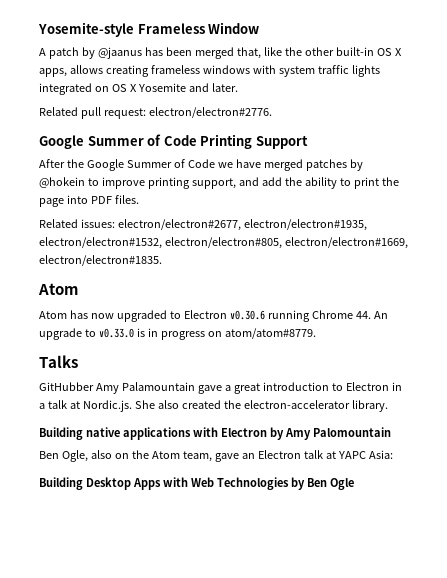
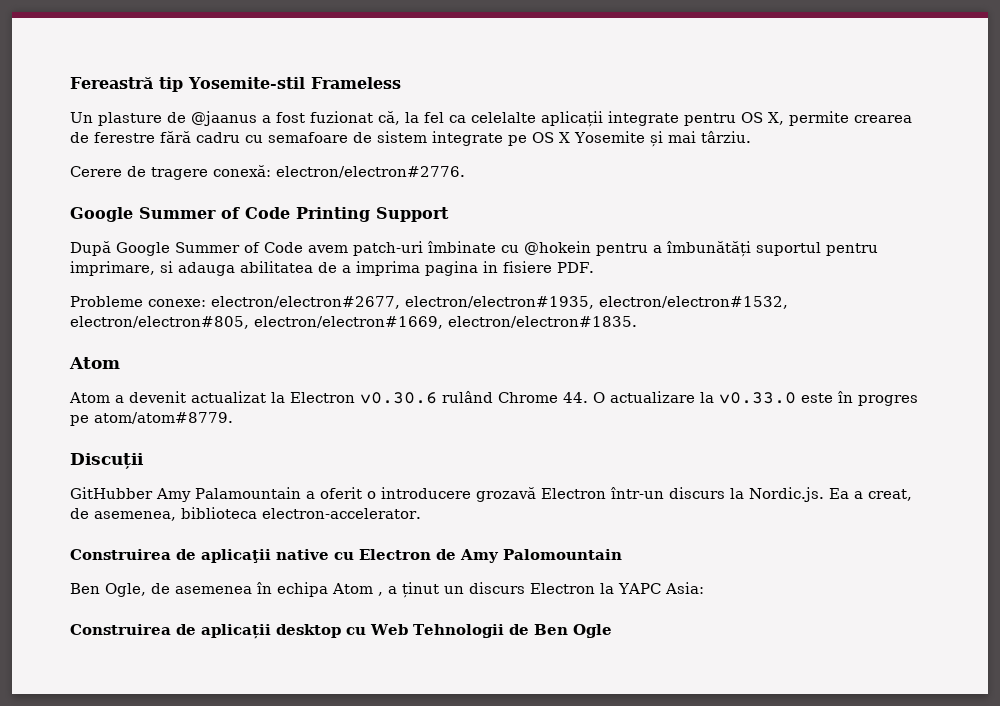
[38,22,260,37] [39,47,402,59] [39,65,380,77] [39,83,238,95] [39,107,146,119] Yosemite-style Frameless Window // A patch by @jaanus has been merged that, like the other built-in OS X apps, allows creating frameless windows with system traffic lights integrated on OS X Yosemite and later. // Related pull request: -> [70,77,401,92] [70,111,912,127] [70,131,751,147] [70,165,271,180] Fereastră tip Yosemite-stil Frameless // Un plasture de @jaanus a fost fuzionat că, la fel ca celelalte aplicații integrate pentru OS X, permite crearea de ferestre fără cadru cu semafoare de sistem integrate pe OS X Yosemite și mai târziu. // Cerere de tragere conexă:
[39,159,363,171] [39,177,399,189] [39,195,139,207] [39,219,115,228] After the Google Summer of Code we have merged patches by @hokein to improve printing support, and add the ability to print the page into PDF files. // Related issues: -> [70,241,878,257] [70,261,594,276] [70,296,206,307] După Google Summer of Code avem patch-uri îmbinate cu @hokein pentru a îmbunătăți suportul pentru imprimare, si adauga abilitatea de a imprima pagina in fisiere PDF. // Probleme conexe:
[69,310,181,322] has now upgraded to -> [115,391,285,403] a devenit actualizat la
[267,310,310,322] running -> [442,391,493,403] rulând
[373,311,388,319] [39,328,222,340] An upgrade to v0.33.0 is in progress on -> [593,391,918,406] [70,415,89,426] O actualizare la v0.33.0 este în progres pe
[39,355,78,368] Talks -> [70,453,144,469] Discuții
[197,382,402,394] [39,400,388,412] [39,427,391,440] [39,450,393,462] [39,477,305,490] gave a great introduction to Electron in a talk at Nordic.js. She also created the electron-accelerator library. // Building native applications with Electron by Amy Palomountain // Ben Ogle, also on the Atom team, gave an Electron talk at YAPC Asia: // Building Desktop Apps with Web Technologies by -> [306,487,912,502] [70,507,421,521] [70,549,622,563] [70,582,704,598] [70,624,529,639] a oferit o introducere grozavă Electron într-un discurs la Nordic.js. Ea a creat, de asemenea, biblioteca electron-accelerator. // Construirea de aplicaţii native cu Electron de Amy Palomountain // Ben Ogle, de asemenea în echipa Atom , a ținut un discurs Electron la YAPC Asia: // Construirea de aplicații desktop cu Web Tehnologii de

